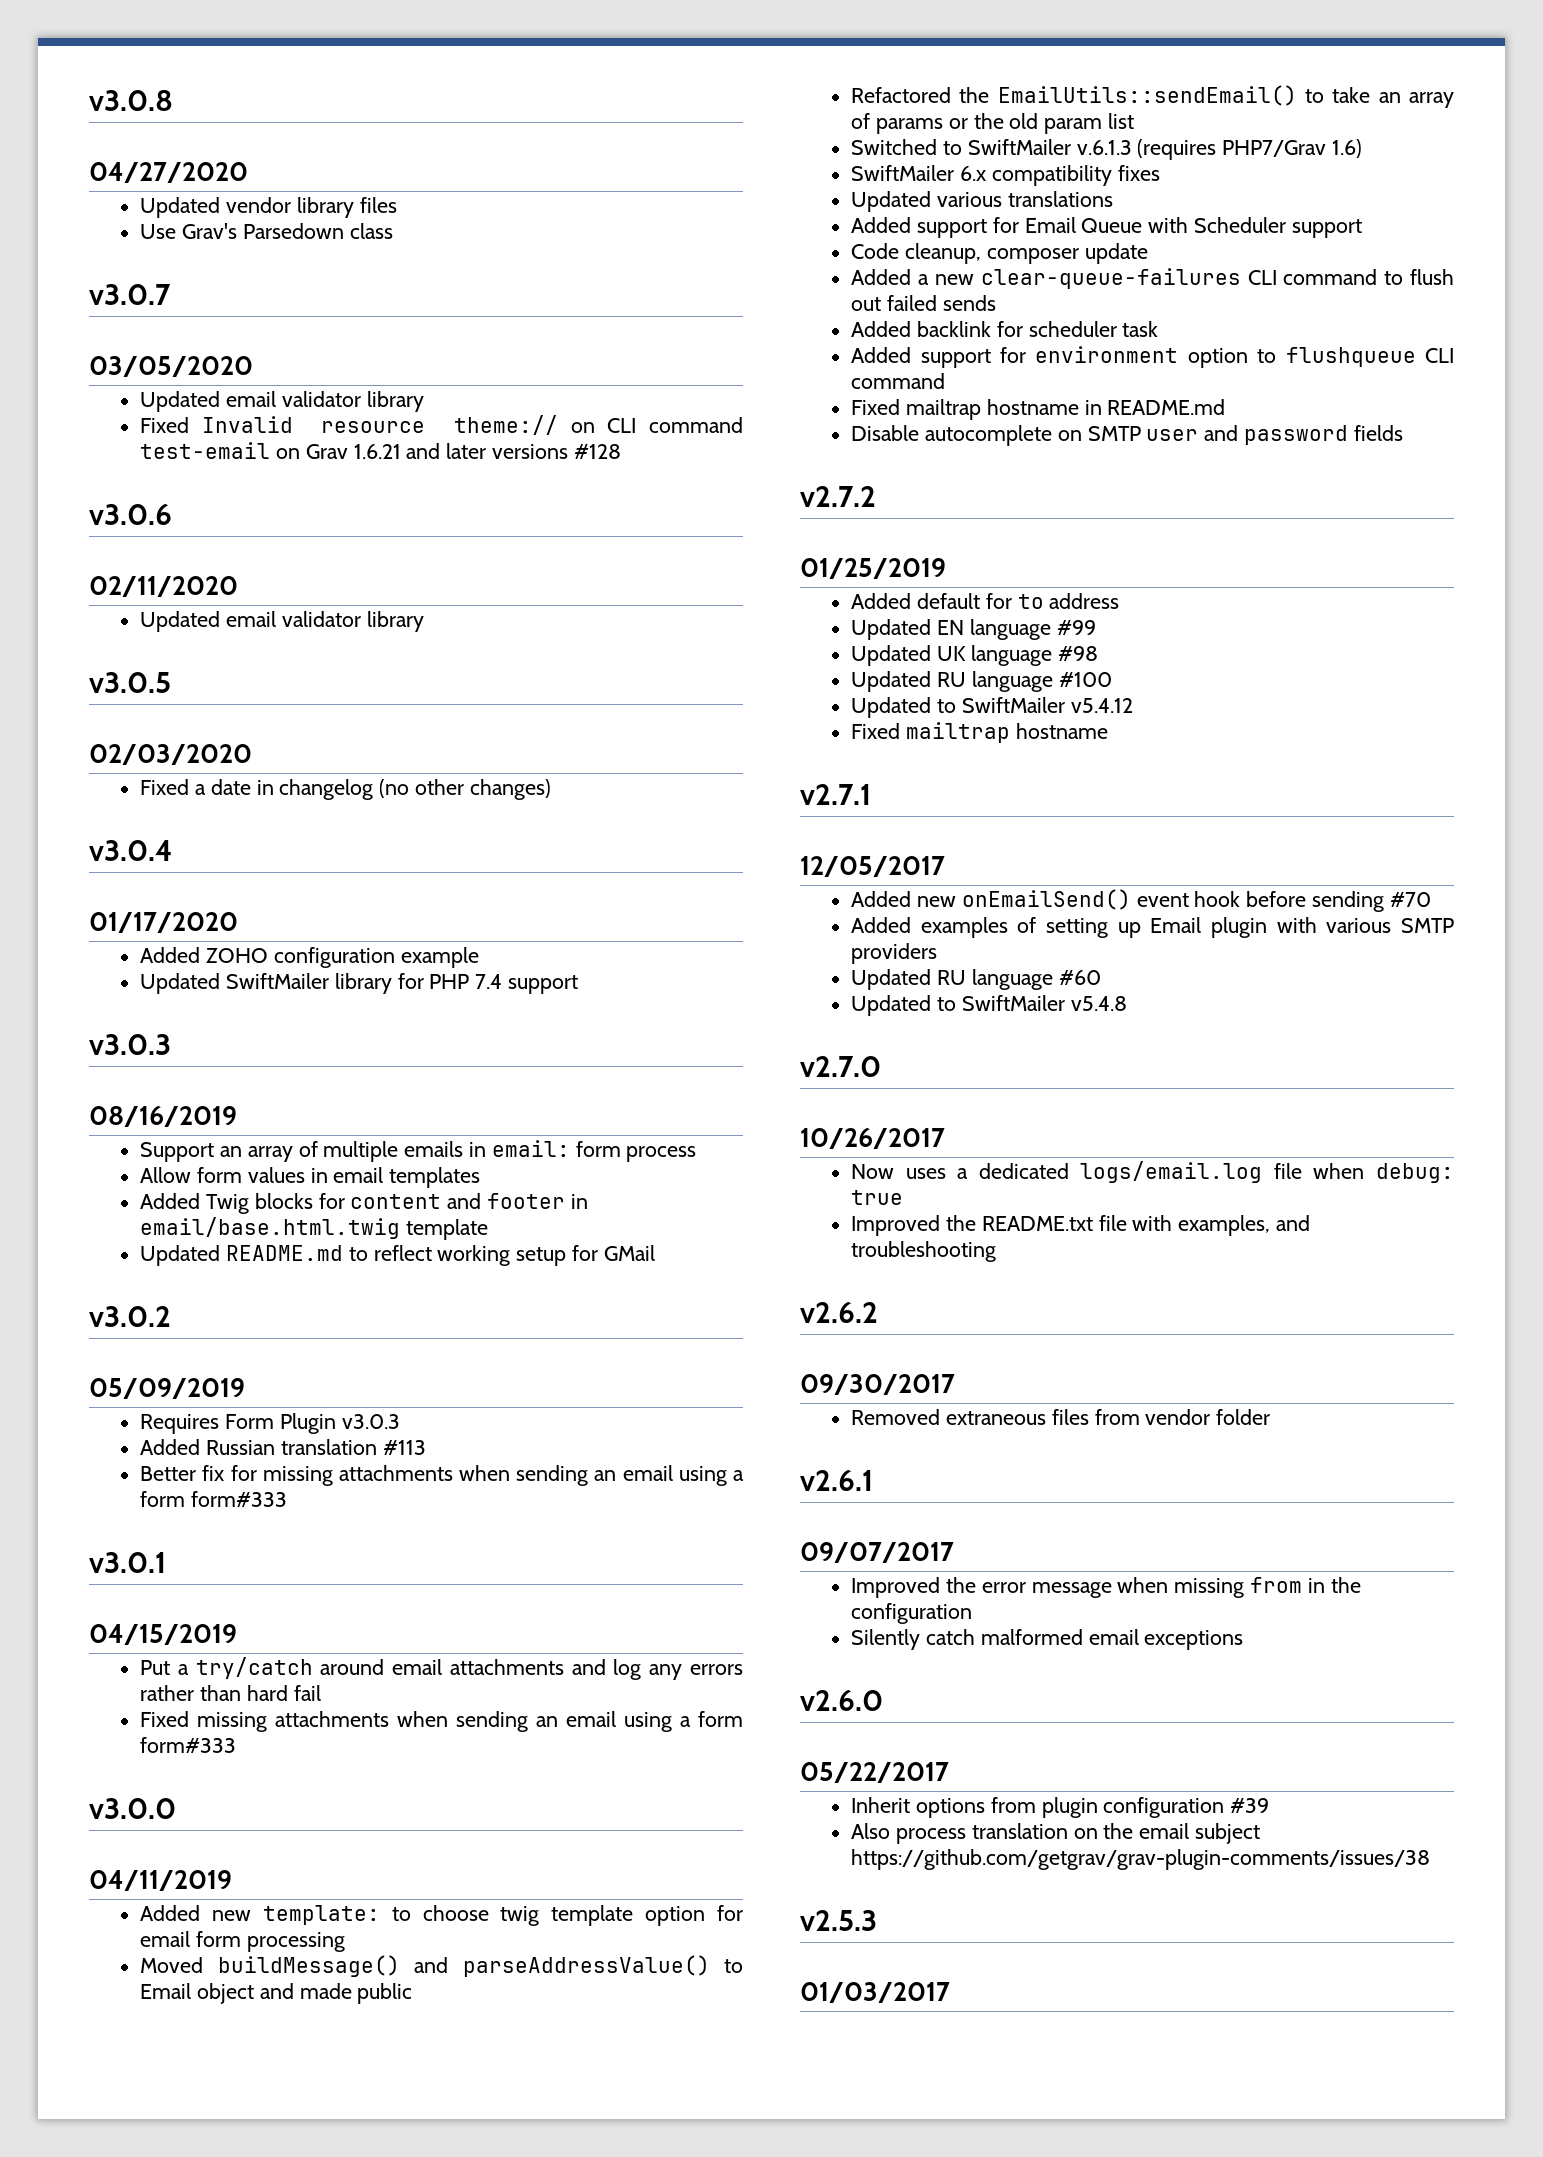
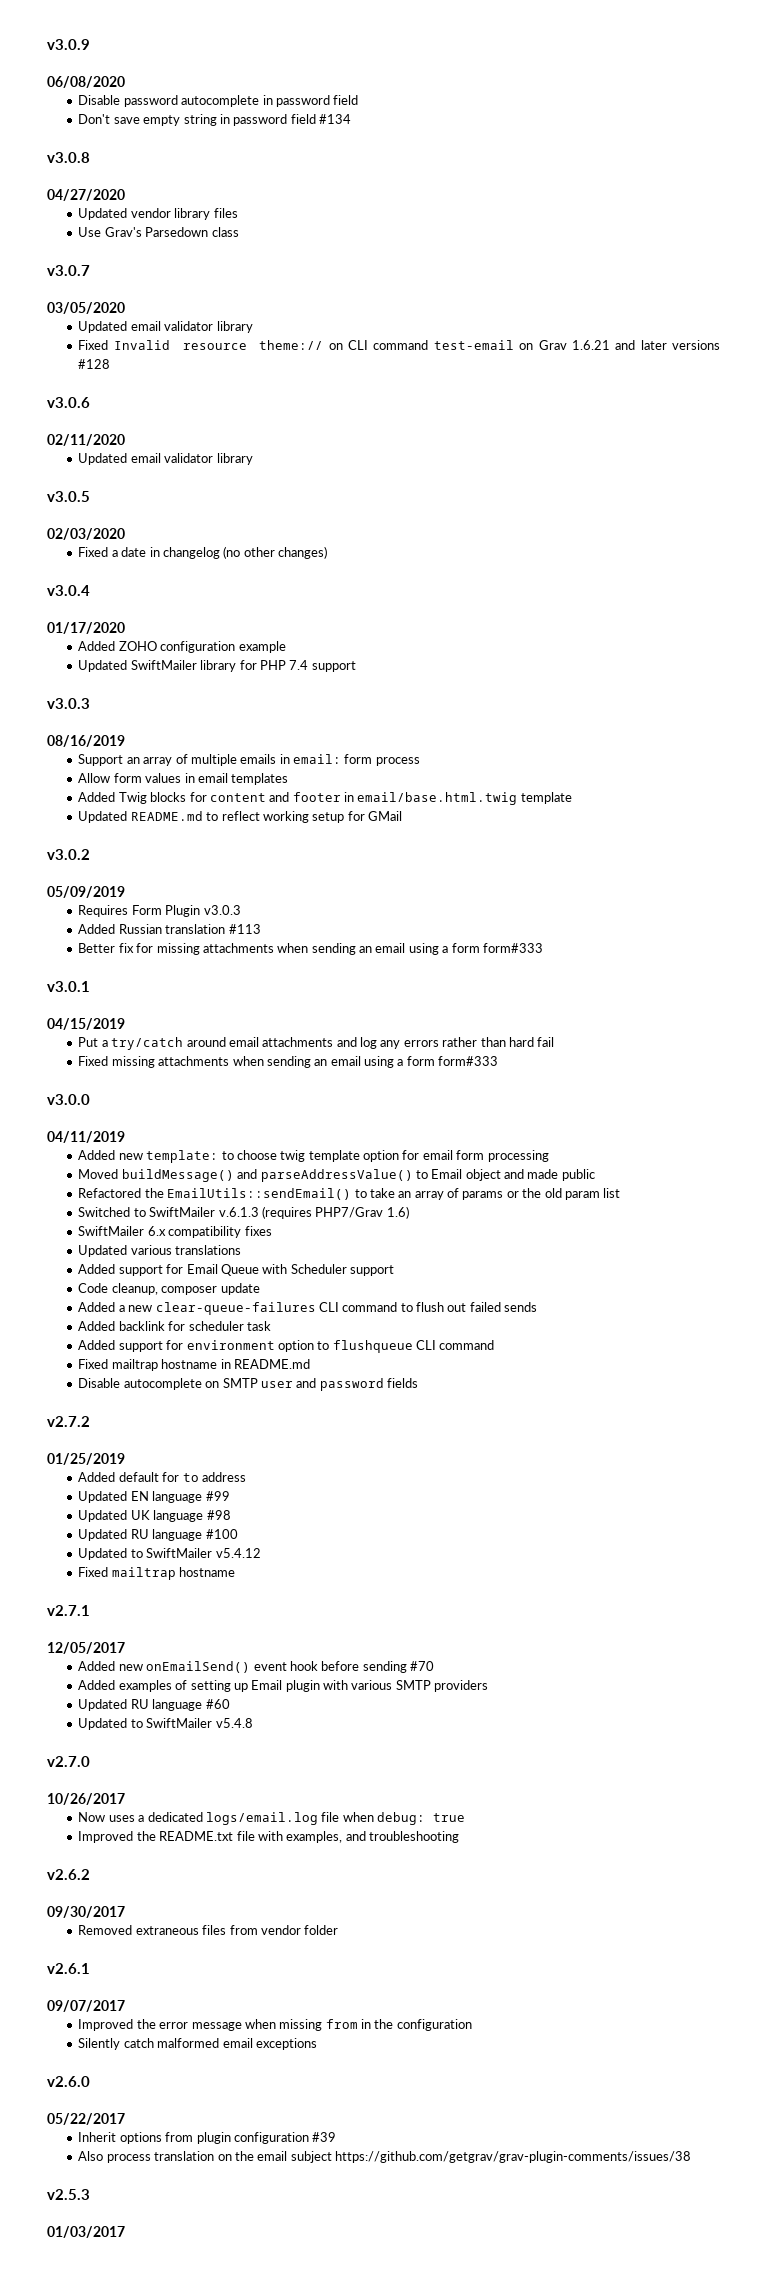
(89, 100) none -> [47,39,90,50] [47,76,125,88] [78,95,359,107] [78,114,352,126] v3.0.9 // 06/08/2020 // Disable password autocomplete in password field // Don't save empty string in password field #134 //

